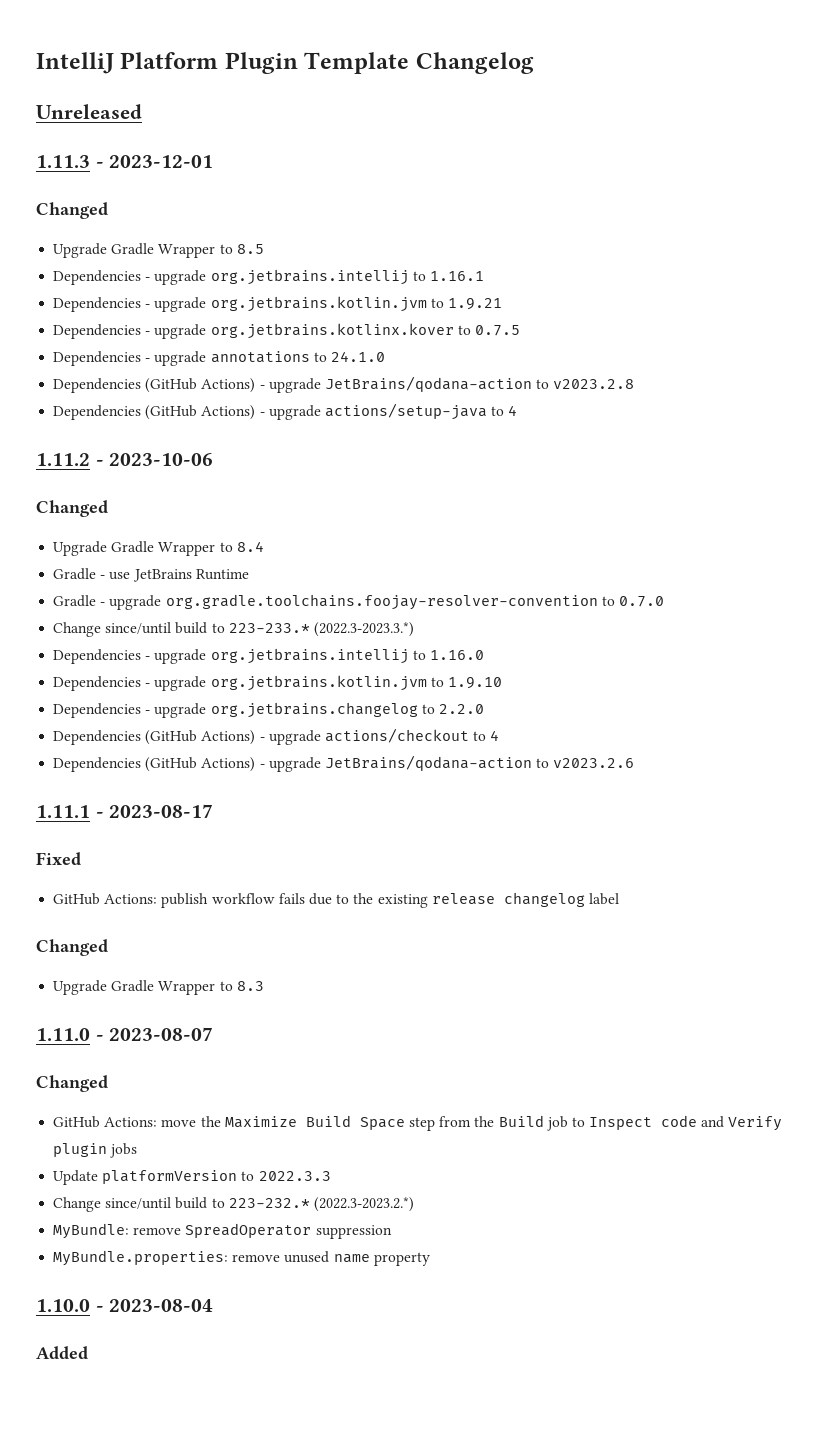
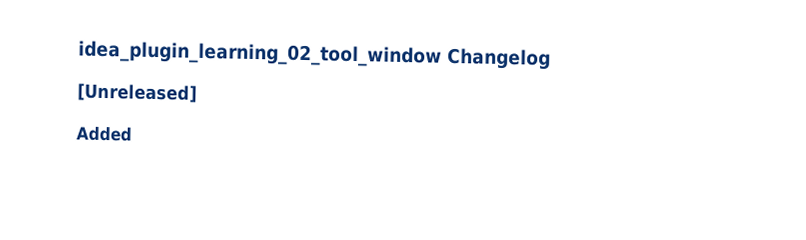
[36,52,534,74] [36,104,142,119] [36,155,214,168] [36,202,108,219] [53,243,264,258] [53,269,484,285] [53,296,502,312] [53,323,520,339] [53,351,385,366] [53,376,635,393] [53,403,518,420] [36,453,214,466] [36,500,108,517] [53,541,264,556] [53,568,249,582] [53,594,664,610] [53,622,414,637] [53,648,484,664] [53,675,502,691] [53,702,484,718] [53,728,500,745] [53,755,635,772] [36,804,214,818] [36,852,81,865] [53,892,619,908] [36,939,108,956] [53,980,264,995] [36,1027,214,1041] [36,1075,108,1092] [53,1115,783,1131] [53,1143,138,1158] [53,1170,331,1185] [53,1197,414,1212] [53,1223,392,1239] [53,1250,430,1266] [36,1299,214,1312] IntelliJ Platform Plugin Template Changelog // Unreleased // 1.11.3 - 2023-12-01 // Changed // Upgrade Gradle Wrapper to 8.5 // Dependencies - upgrade org.jetbrains.intellij to 1.16.1 // Dependencies - upgrade org.jetbrains.kotlin.jvm to 1.9.21 // Dependencies - upgrade org.jetbrains.kotlinx.kover to 0.7.5 // Dependencies - upgrade annotations to 24.1.0 // Dependencies (GitHub Actions) - upgrade JetBrains/qodana-action to v2023.2.8 // Dependencies (GitHub Actions) - upgrade actions/setup-java to 4 // 1.11.2 - 2023-10-06 // Changed // Upgrade Gradle Wrapper to 8.4 // Gradle - use JetBrains Runtime // Gradle - upgrade org.gradle.toolchains.foojay-resolver-convention to 0.7.0 // Change since/until build to 223-233.* (2022.3-2023.3.*) // Dependencies - upgrade org.jetbrains.intellij to 1.16.0 // Dependencies - upgrade org.jetbrains.kotlin.jvm to 1.9.10 // Dependencies - upgrade org.jetbrains.changelog to 2.2.0 // Dependencies (GitHub Actions) - upgrade actions/checkout to 4 // Dependencies (GitHub Actions) - upgrade JetBrains/qodana-action to v2023.2.6 // 1.11.1 - 2023-08-17 // Fixed // GitHub Actions: publish workflow fails due to the existing release changelog label // Changed // Upgrade Gradle Wrapper to 8.3 // 1.11.0 - 2023-08-07 // Changed // GitHub Actions: move the Maximize Build Space step from the Build job to Inspect code and Verify plugin jobs // Update platformVersion to 2022.3.3 // Change since/until build to 223-232.* (2022.3-2023.2.*) // MyBundle: remove SpreadOperator suppression // MyBundle.properties: remove unused name property // 1.10.0 - 2023-08-04 -> [78,40,551,70] [77,83,197,103] idea_plugin_learning_02_tool_window Changelog // [Unreleased]

